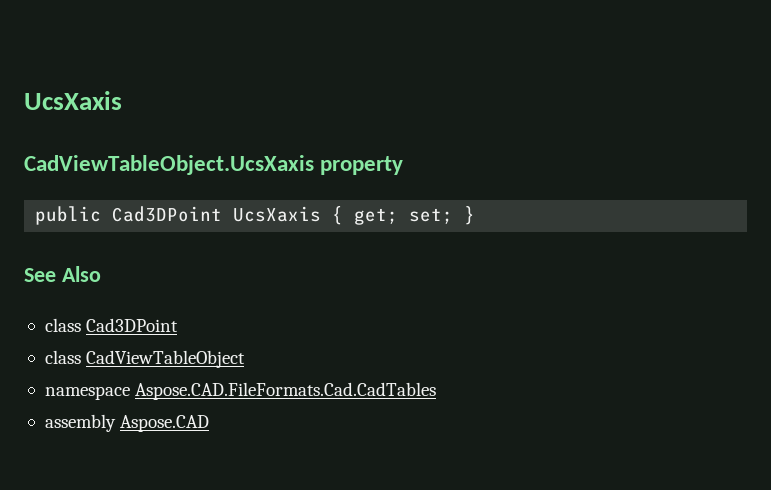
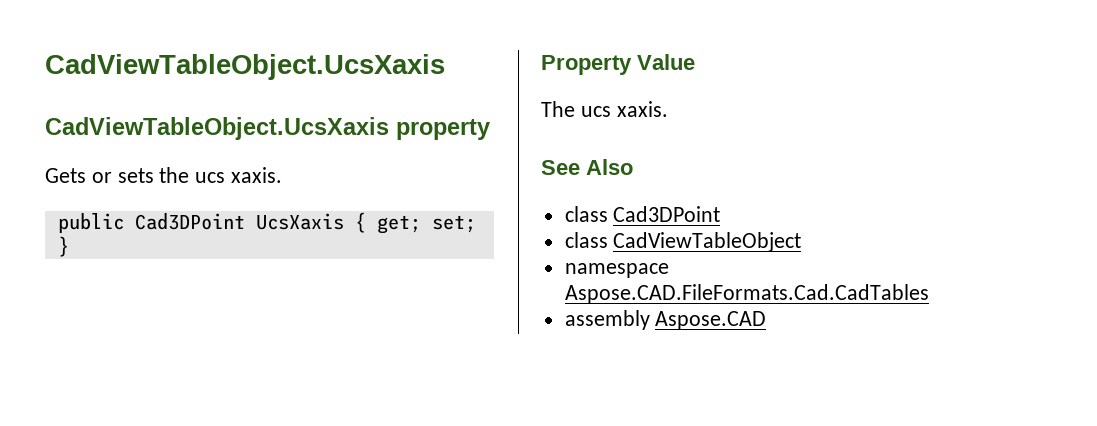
[24,91,122,110] UcsXaxis -> [45,54,445,80] CadViewTableObject.UcsXaxis
(404, 165) none -> [45,167,283,183] // Gets or sets the ucs xaxis.
(476, 215) none -> [541,54,695,75] [541,101,668,117] // Property Value // The ucs xaxis.

